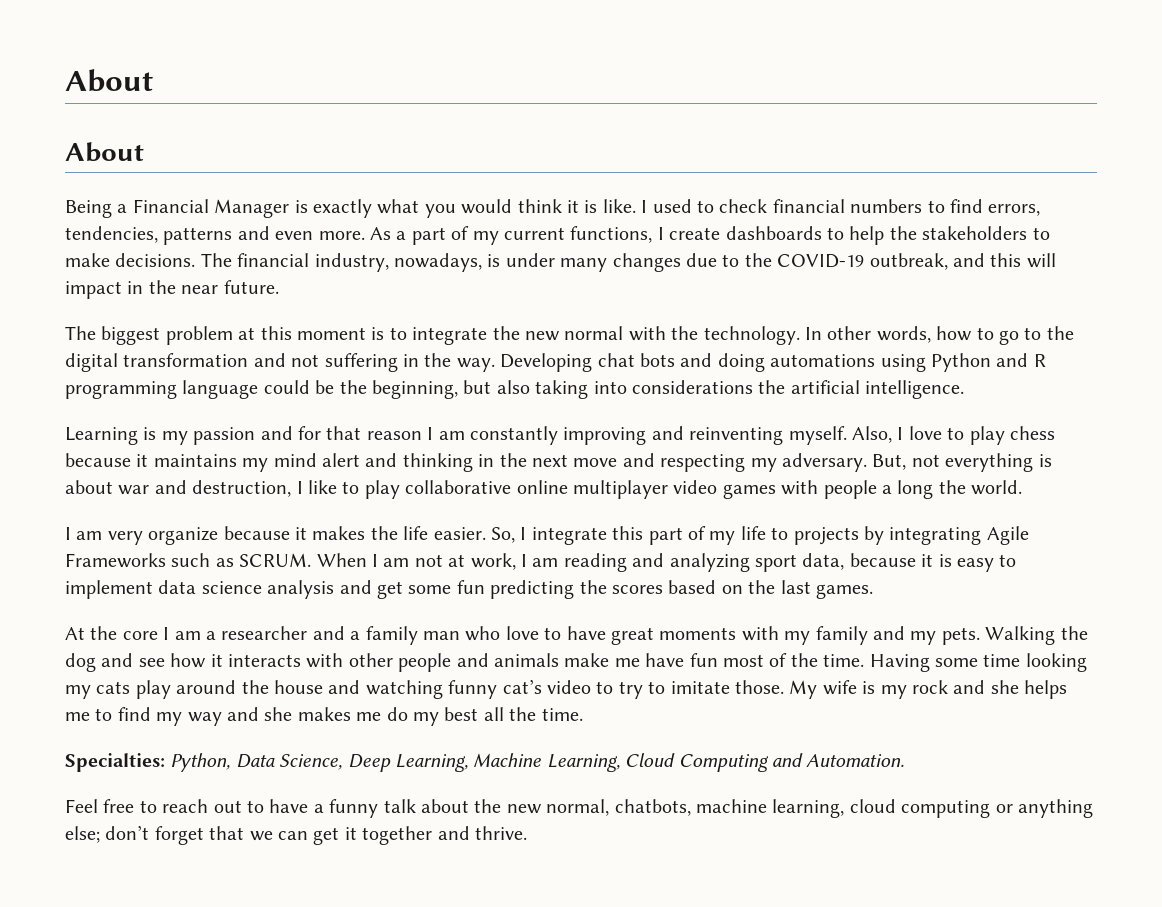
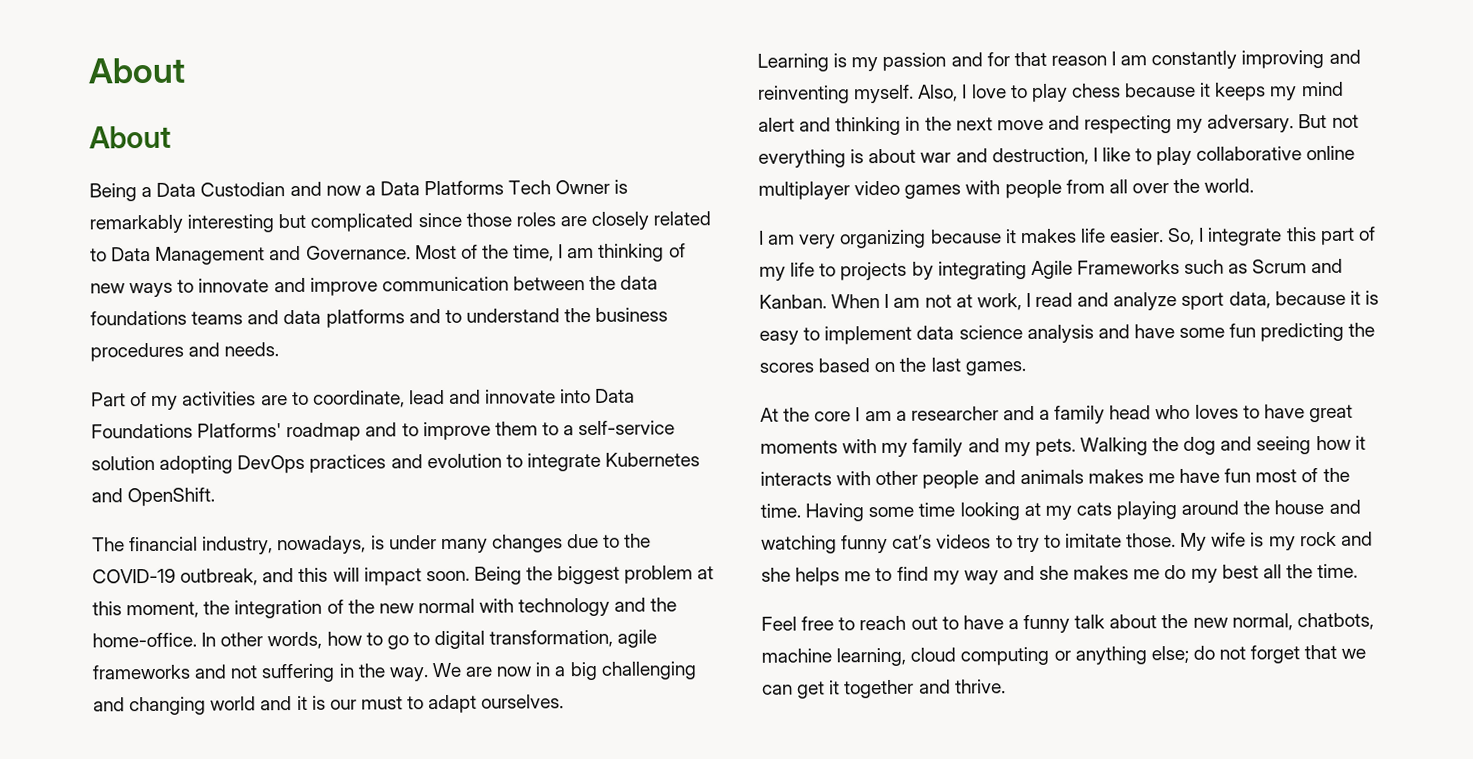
[132,199,1041,218] [65,226,1050,245] [65,253,196,267] Financial Manager is exactly what you would think it is like. I used to check financial numbers to find errors, tendencies, patterns and even more. As a part of my current functions, I create dashboards to help the stakeholders to make decisions. -> [156,179,629,197] [89,211,712,234] [90,243,686,265] [90,275,659,298] [90,307,669,328] [90,342,280,362] [91,388,636,410] [91,420,676,442] [91,452,701,474] [91,487,216,507] Data Custodian and now a Data Platforms Tech Owner is remarkably interesting but complicated since those roles are closely related to Data Management and Governance. Most of the time, I am thinking of new ways to innovate and improve communication between the data foundations teams and data platforms and to understand the business procedures and needs. // Part of my activities are to coordinate, lead and innovate into Data Foundations Platforms' roadmap and to improve them to a self-service solution adopting DevOps practices and evolution to integrate Kubernetes and OpenShift. //
[127,280,279,294] [65,326,800,345] in the near future. // The biggest problem at this moment is to integrate the new normal with the technology. -> [425,565,715,585] [92,597,678,619] [92,632,197,648] soon. Being the biggest problem at this moment, the integration of the new normal with technology and the home-office.
[1046,326,1074,340] [65,353,249,372] the digital transformation -> [434,629,658,650] [92,664,191,680] digital transformation, agile frameworks
[500,353,1046,372] [65,380,965,399] Developing chat bots and doing automations using Python and R programming language could be the beginning, but also taking into considerations the artificial intelligence. -> [431,661,697,681] [93,694,565,716] We are now in a big challenging and changing world and it is our must to adapt ourselves.
[153,454,237,467] maintains -> [1214,82,1267,101] keeps
[872,454,907,470] But, -> [1298,113,1328,129] But
[881,480,934,499] a long -> [1065,179,1169,194] from all over
[148,527,219,545] organize -> [839,229,927,249] organizing
[370,526,398,540] the -> (1077, 236) none
[239,553,312,567] SCRUM. -> [1252,258,1344,274] [759,294,827,309] Scrum and Kanban.
[532,553,750,572] am reading and analyzing -> [1035,291,1178,311] read and analyze
[377,581,403,599] get -> [1133,324,1175,339] have
[423,626,539,641] man who love -> [1109,404,1239,420] head who loves
[138,658,165,667] see -> [1256,436,1312,455] seeing
[564,653,610,667] make -> [1087,469,1144,484] makes
(1087, 662) none -> [1023,502,1041,517] at
[135,680,171,699] play -> [1116,500,1178,520] playing
[546,680,591,694] video -> [936,534,992,549] videos
[65,753,905,772] // Specialties: Python, Data Science, Deep Learning, Machine Learning, Cloud Computing and Automation. -> (1359, 571) none
[105,825,150,840] don’t -> [1192,645,1247,660] do not

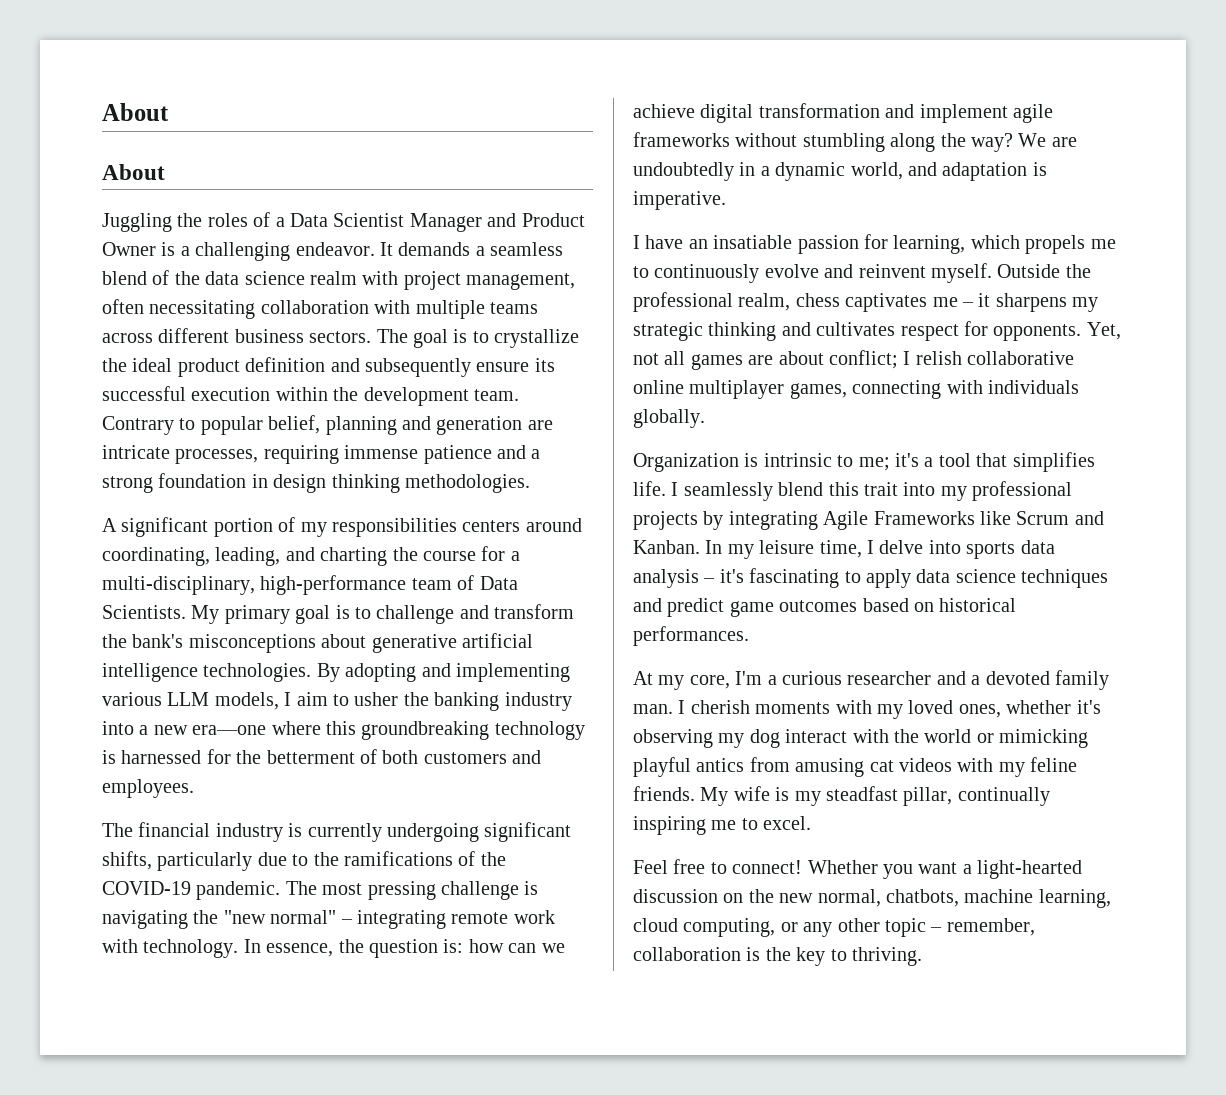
[89,179,629,202] [89,211,712,234] [90,243,686,265] [90,275,659,298] [90,307,669,328] [90,342,280,362] [91,388,636,410] [91,420,676,442] [91,452,701,474] [91,487,216,507] [92,533,652,555] [92,565,715,586] [92,597,678,619] [92,629,658,650] [92,663,429,683] Being a Data Custodian and now a Data Platforms Tech Owner is remarkably interesting but complicated since those roles are closely related to Data Management and Governance. Most of the time, I am thinking of new ways to innovate and improve communication between the data foundations teams and data platforms and to understand the business procedures and needs. // Part of my activities are to coordinate, lead and innovate into Data Foundations Platforms' roadmap and to improve them to a self-service solution adopting DevOps practices and evolution to integrate Kubernetes and OpenShift. // The financial industry, nowadays, is under many changes due to the COVID-19 outbreak, and this will impact soon. Being the biggest problem at this moment, the integration of the new normal with technology and the home-office. In other words, how to go to digital transformation, agile frameworks and not suffering in the way. -> [102,212,585,232] [102,242,564,261] [102,270,576,290] [102,299,538,319] [102,328,580,348] [102,357,555,377] [102,386,519,406] [102,415,553,435] [102,445,541,464] [102,473,530,493] [102,517,582,537] [102,546,520,566] [102,575,518,595] [102,604,575,624] [102,633,533,653] [102,663,570,682] [102,692,572,711] [102,721,585,740] [102,749,542,764] [102,779,194,798] [102,822,572,842] [102,851,506,871] [102,881,539,900] [102,910,555,929] [102,939,565,958] [633,103,1053,123] [633,132,1013,152] Juggling the roles of a Data Scientist Manager and Product Owner is a challenging endeavor. It demands a seamless blend of the data science realm with project management, often necessitating collaboration with multiple teams across different business sectors. The goal is to crystallize the ideal product definition and subsequently ensure its successful execution within the development team. Contrary to popular belief, planning and generation are intricate processes, requiring immense patience and a strong foundation in design thinking methodologies. // A significant portion of my responsibilities centers around coordinating, leading, and charting the course for a multi-disciplinary, high-performance team of Data Scientists. My primary goal is to challenge and transform the bank's misconceptions about generative artificial intelligence technologies. By adopting and implementing various LLM models, I aim to usher the banking industry into a new era—one where this groundbreaking technology is harnessed for the betterment of both customers and employees. // The financial industry is currently undergoing significant shifts, particularly due to the ramifications of the COVID-19 pandemic. The most pressing challenge is navigating the "new normal" – integrating remote work with technology. In essence, the question is: how can we achieve digital transformation and implement agile frameworks without stumbling along the way?
[496,666,533,677] now -> [633,162,734,181] undoubtedly
[569,661,697,681] [93,694,565,716] [757,49,1361,72] [758,81,1344,104] [758,113,1359,136] [758,145,1356,168] [758,178,1255,200] [758,226,1376,249] [759,262,837,281] big challenging and changing world and it is our must to adapt ourselves. // Learning is my passion and for that reason I am constantly improving and reinventing myself. Also, I love to play chess because it keeps my mind alert and thinking in the next move and respecting my adversary. But not everything is about war and destruction, I like to play collaborative online multiplayer video games with people from all over the world. // I am very organizing because it makes life easier. So, I integrate this part of my life to -> [775,162,1047,181] [633,191,726,210] [633,234,1116,254] [633,263,1091,283] [633,292,1099,312] [633,321,1121,341] [633,350,1075,370] [633,380,1079,399] [633,409,705,428] [633,452,1095,472] [633,481,1073,501] dynamic world, and adaptation is imperative. // I have an insatiable passion for learning, which propels me to continuously evolve and reinvent myself. Outside the professional realm, chess captivates me – it sharpens my strategic thinking and cultivates respect for opponents. Yet, not all games are about conflict; I relish collaborative online multiplayer games, connecting with individuals globally. // Organization is intrinsic to me; it's a tool that simplifies life. I seamlessly blend this trait into my professional
[1184,259,1249,274] such as -> [980,511,1011,525] like
[831,290,1379,311] [759,322,1376,345] [759,357,1026,376] [760,404,1353,424] [760,435,1366,458] [760,467,1350,489] [760,499,1361,522] [761,531,1373,554] [761,563,1359,586] [761,614,1158,634] When I am not at work, I read and analyze sport data, because it is easy to implement data science analysis and have some fun predicting the scores based on the last games. // At the core I am a researcher and a family head who loves to have great moments with my family and my pets. Walking the dog and seeing how it interacts with other people and animals makes me have fun most of the time. Having some time looking at my cats playing around the house and watching funny cat’s videos to try to imitate those. My wife is my rock and she helps me to find my way and she makes me do my best all the time. // Feel free to reach out to have a funny talk about -> [705,540,1055,559] [633,568,1109,588] [633,598,1017,617] [633,626,749,646] [633,670,1109,690] [633,700,1101,719] [633,729,1089,748] [633,757,1078,777] [633,786,1050,806] [633,816,812,835] [633,859,1083,879] [633,889,744,903] In my leisure time, I delve into sports data analysis – it's fascinating to apply data science techniques and predict game outcomes based on historical performances. // At my core, I'm a curious researcher and a devoted family man. I cherish moments with my loved ones, whether it's observing my dog interact with the world or mimicking playful antics from amusing cat videos with my feline friends. My wife is my steadfast pillar, continually inspiring me to excel. // Feel free to connect! Whether you want a light-hearted discussion on
[960,644,1367,666] [762,679,1006,699] computing or anything else; do not forget that we can get it together and thrive. -> [683,918,1035,937] [633,947,922,966] computing, or any other topic – remember, collaboration is the key to thriving.

